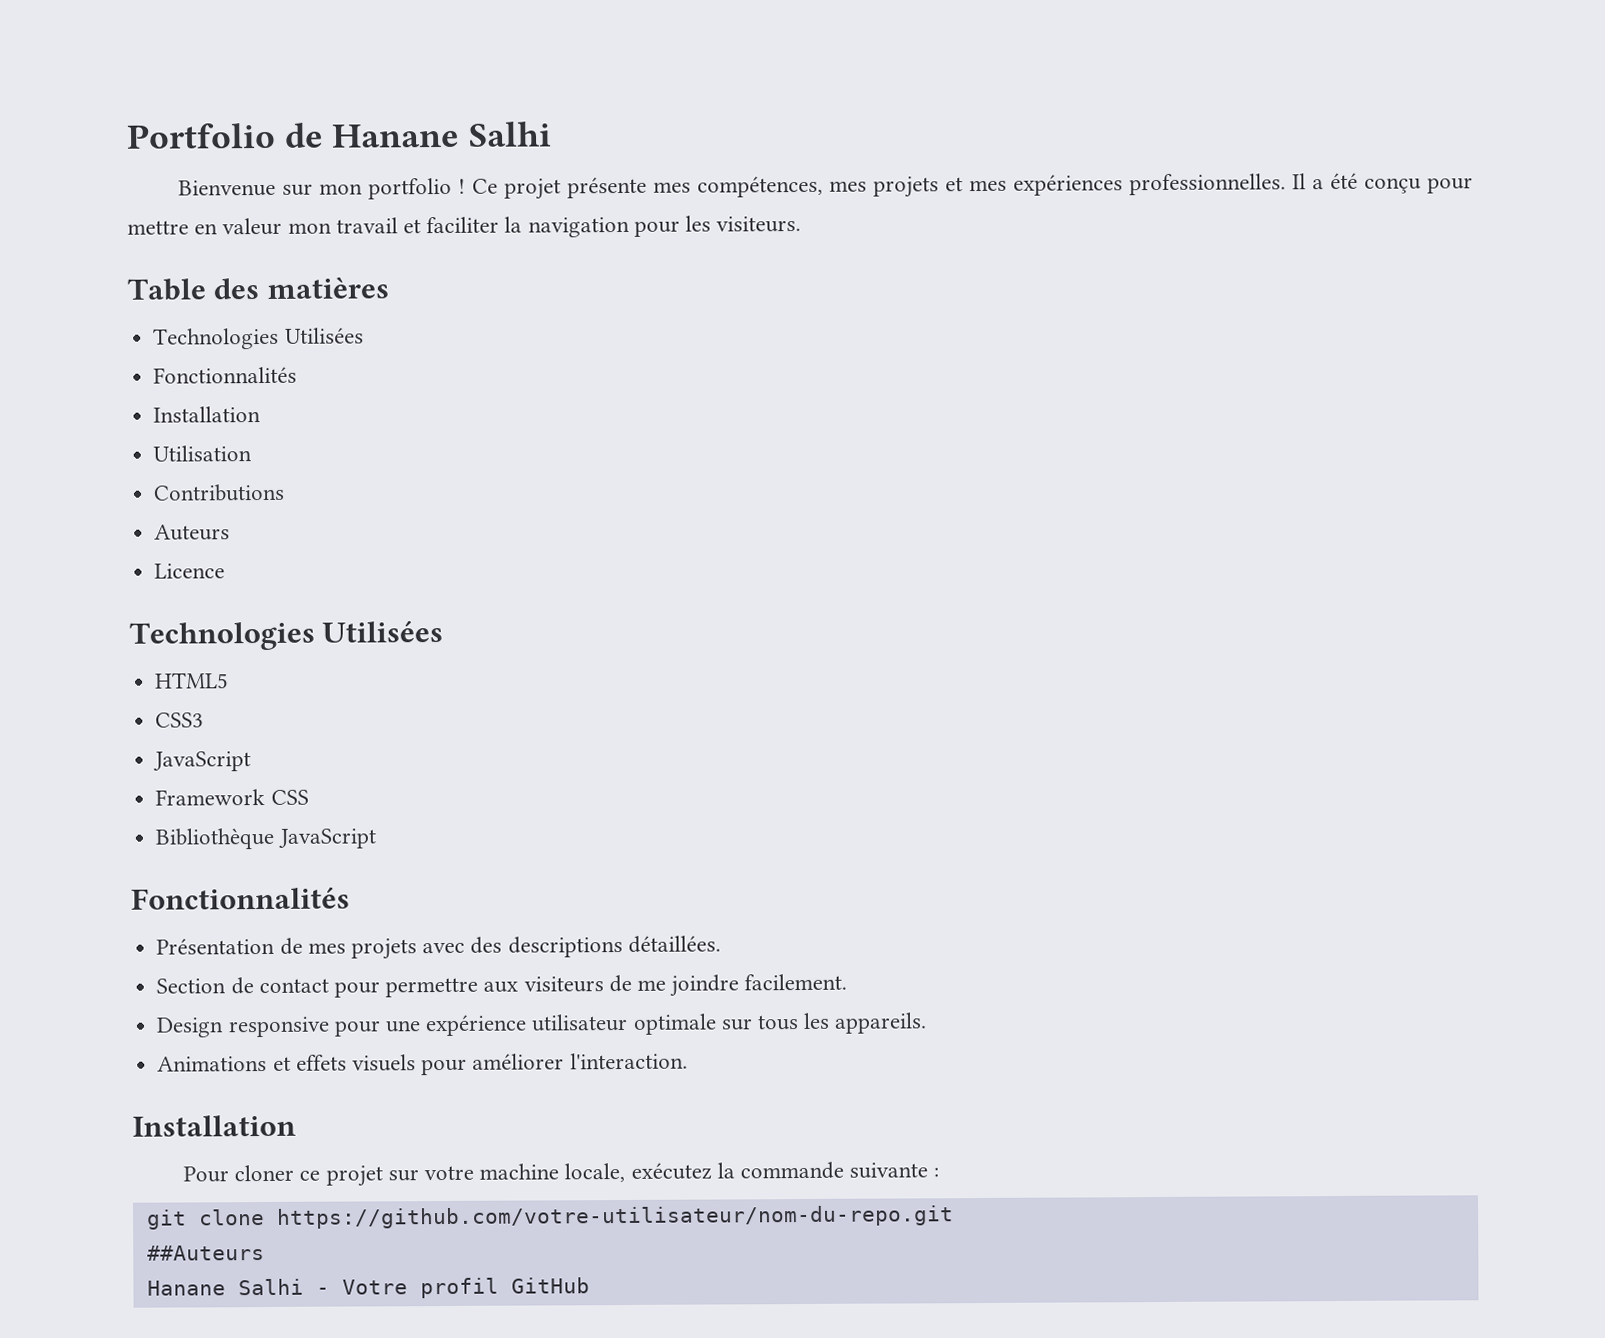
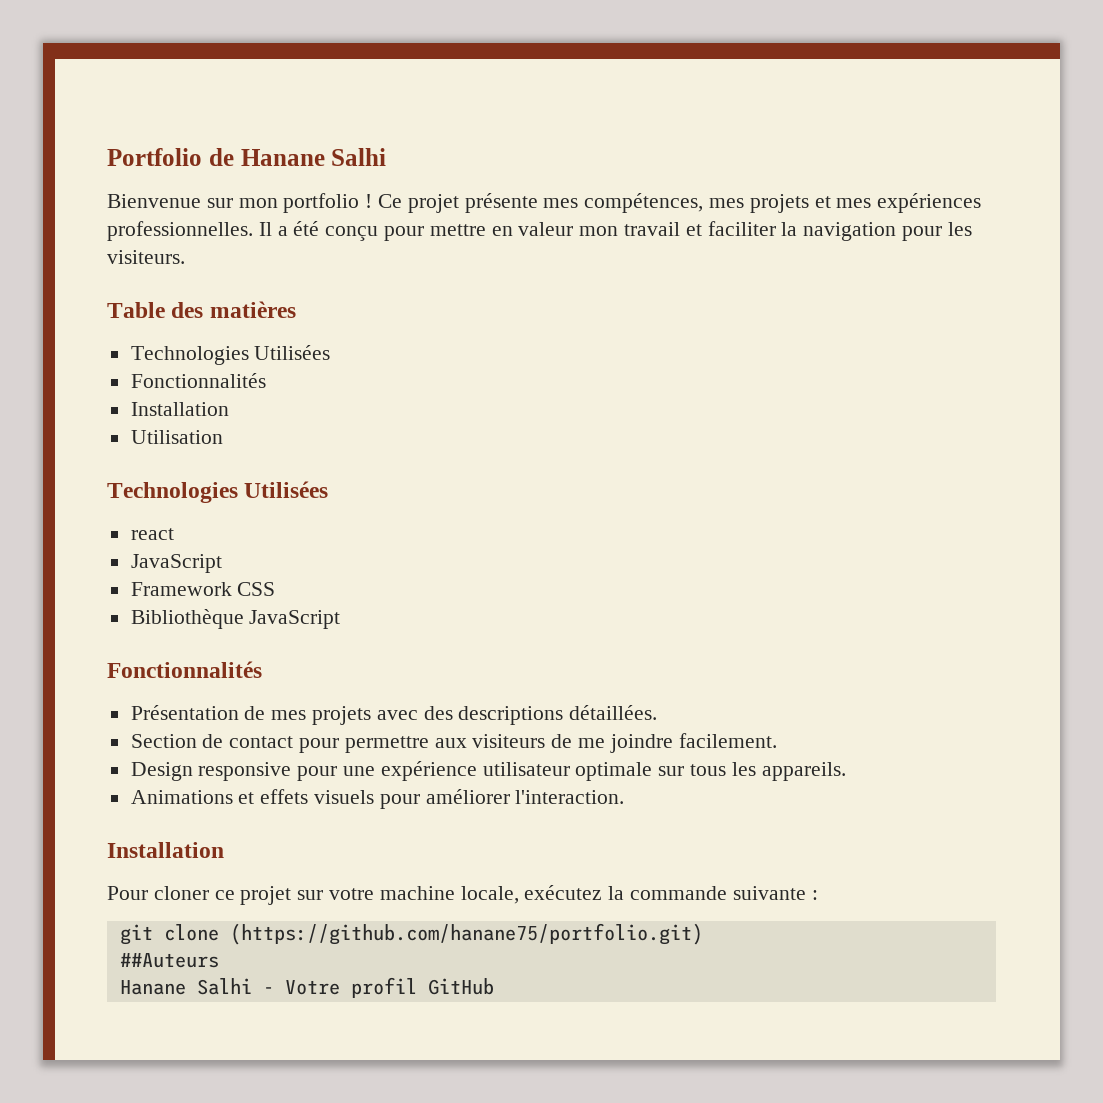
[153,483,286,502] [154,524,231,541] [154,563,226,579] [129,620,444,651] [155,672,230,689] [155,712,205,728] // Contributions // Auteurs // Licence // Technologies Utilisées // HTML5 // CSS3 -> [107,481,329,503] [130,528,174,540] // Technologies Utilisées // react
[276,1205,954,1229] https://github.com/votre-utilisateur/nom-du-repo.git -> [229,923,703,945] (https://github.com/hanane75/portfolio.git)

